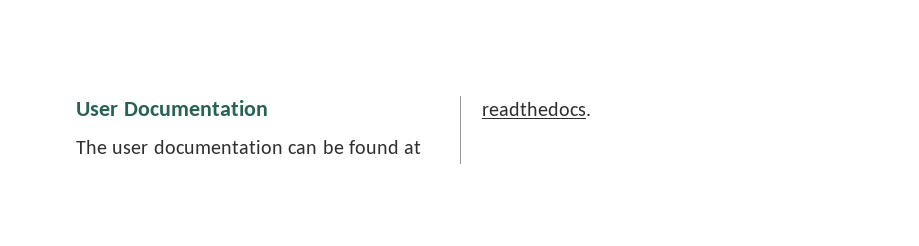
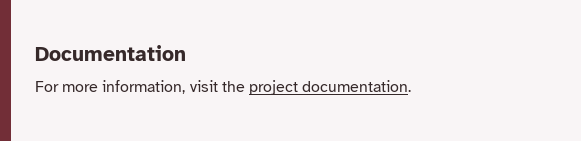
[76,102,118,116] User -> (35, 53) none
[76,140,422,154] [482,102,591,116] The user documentation can be found at readthedocs. -> [35,80,412,95] For more information, visit the project documentation.

